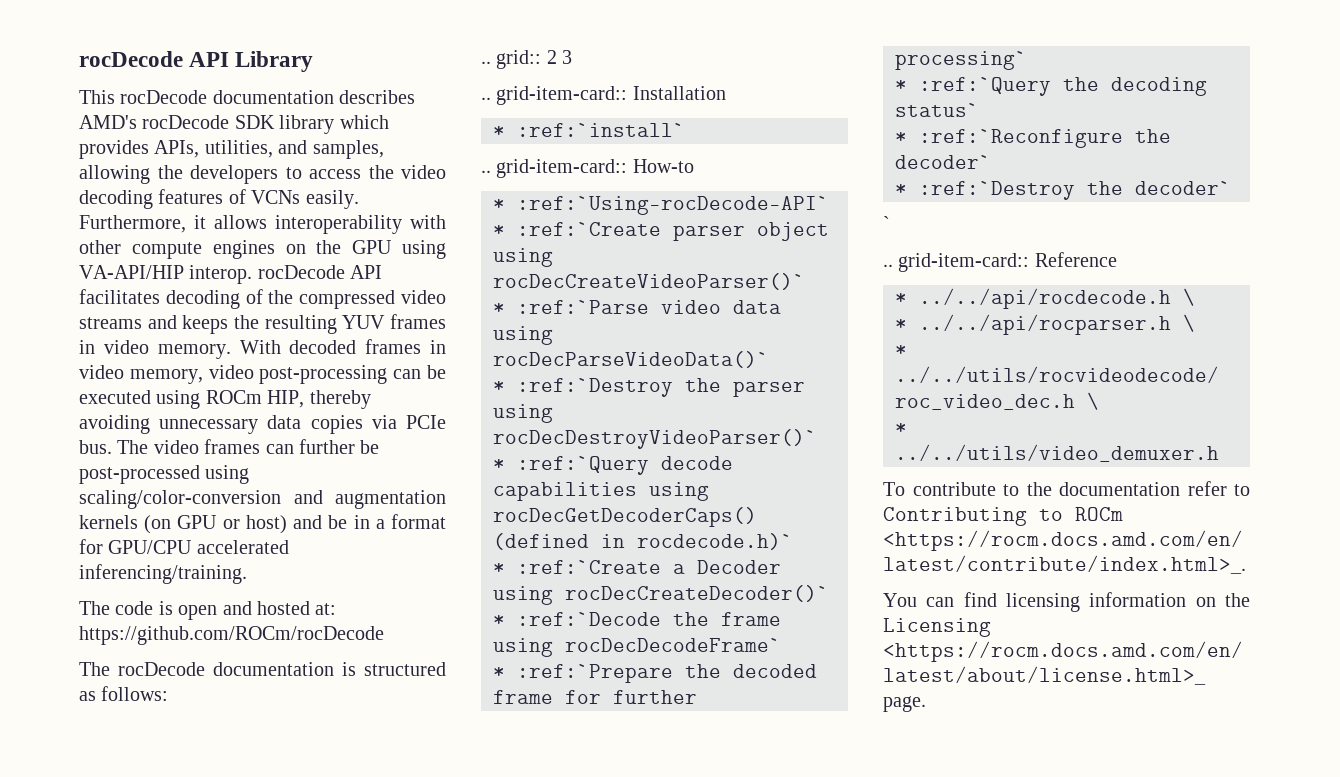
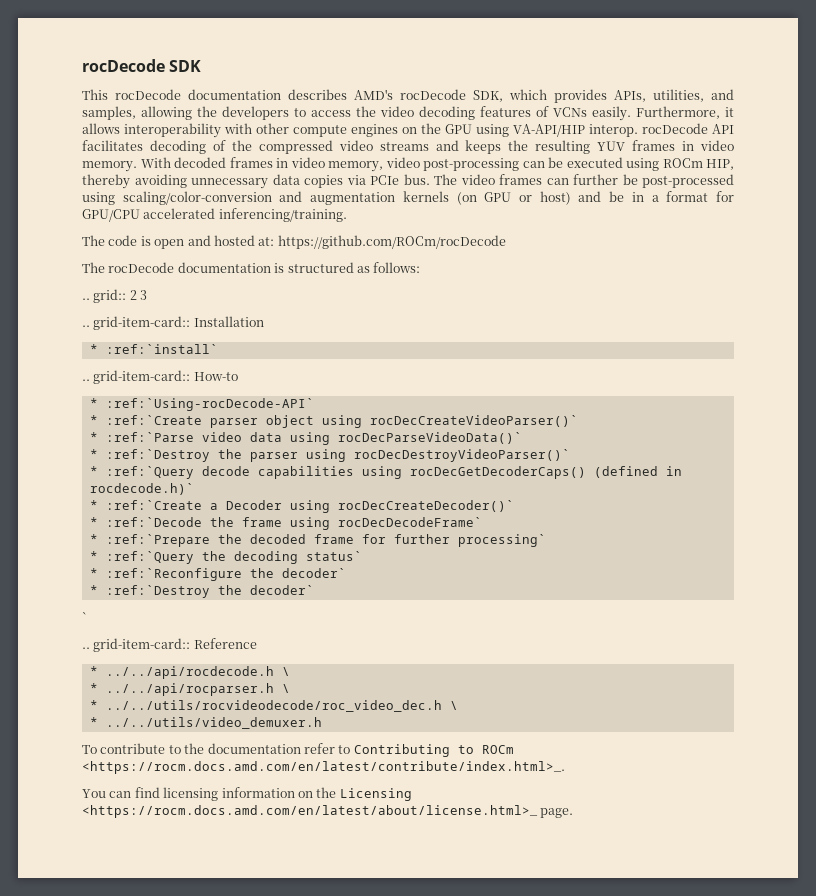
[79,51,314,72] rocDecode API Library -> [82,59,202,72] rocDecode SDK
[234,115,335,134] SDK library -> [473,90,503,102] SDK,

